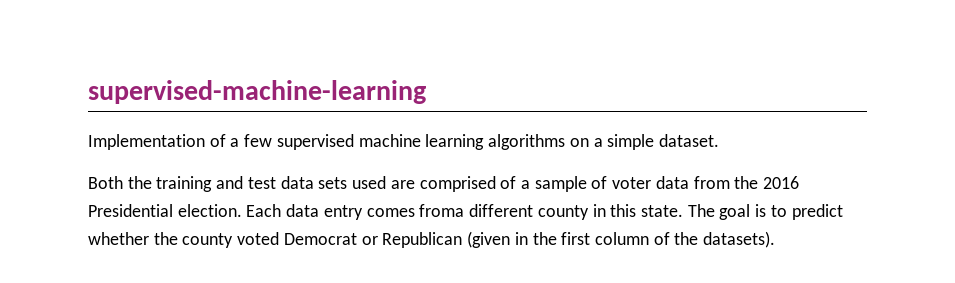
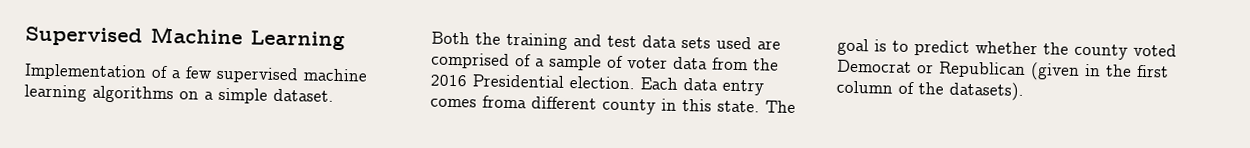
[88,80,426,104] supervised-machine-learning -> [25,26,345,51] Supervised Machine Learning

